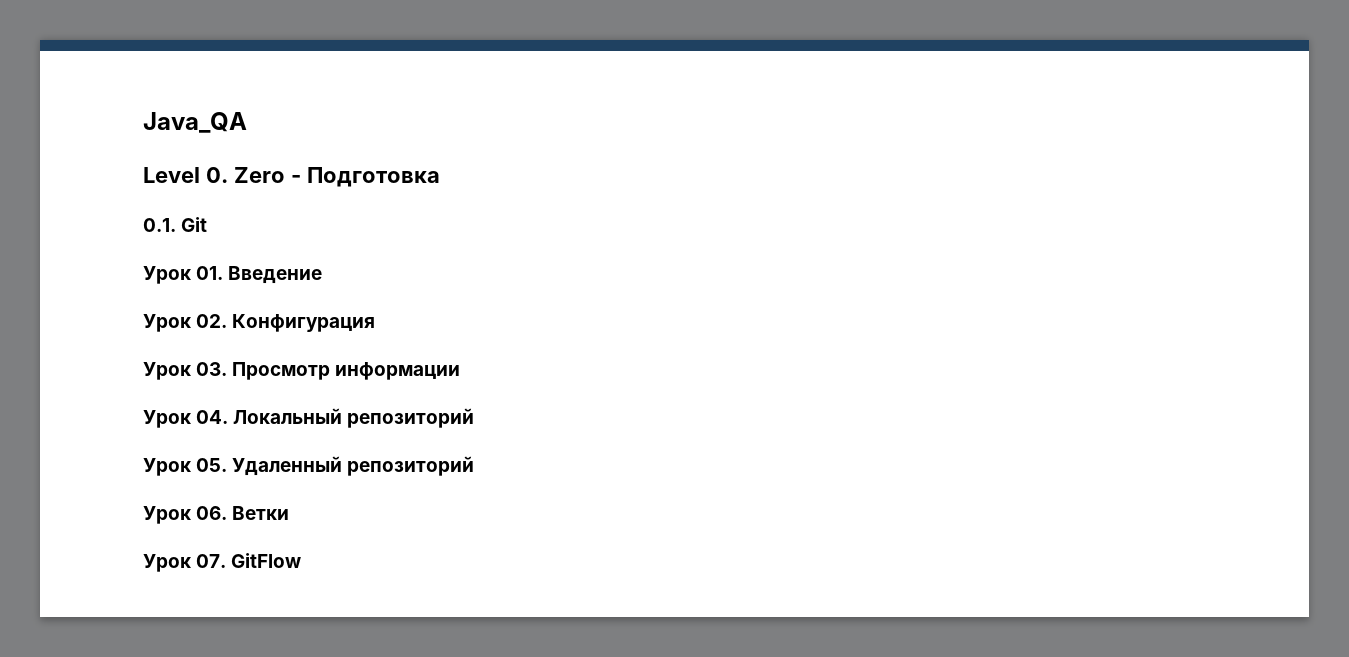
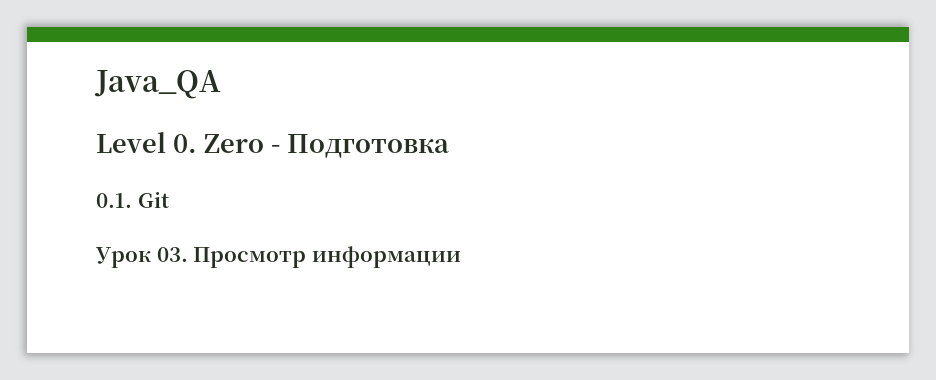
[196,266,323,284] [143,314,376,332] [143,362,461,380] [143,408,475,428] [143,456,475,476] [143,506,290,524] [143,553,302,572] 01. Введение // Урок 02. Конфигурация // Урок 03. Просмотр информации // Урок 04. Локальный репозиторий // Урок 05. Удаленный репозиторий // Урок 06. Ветки // Урок 07. GitFlow -> [156,246,461,268] 03. Просмотр информации

